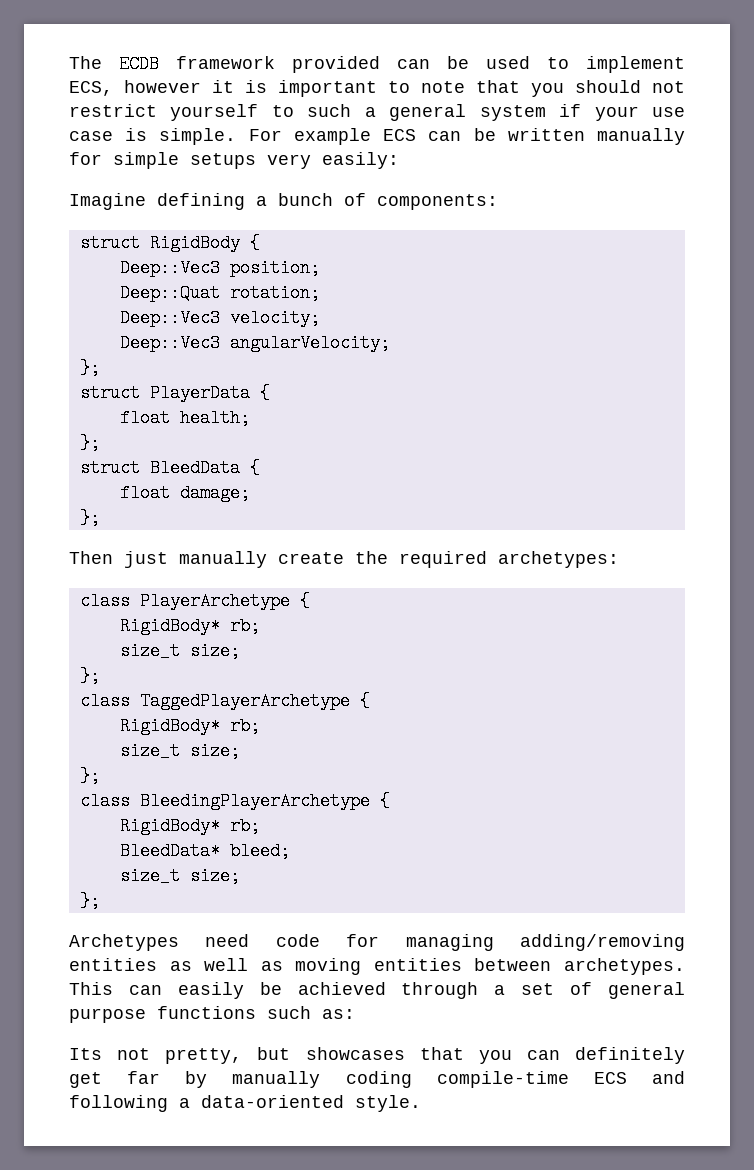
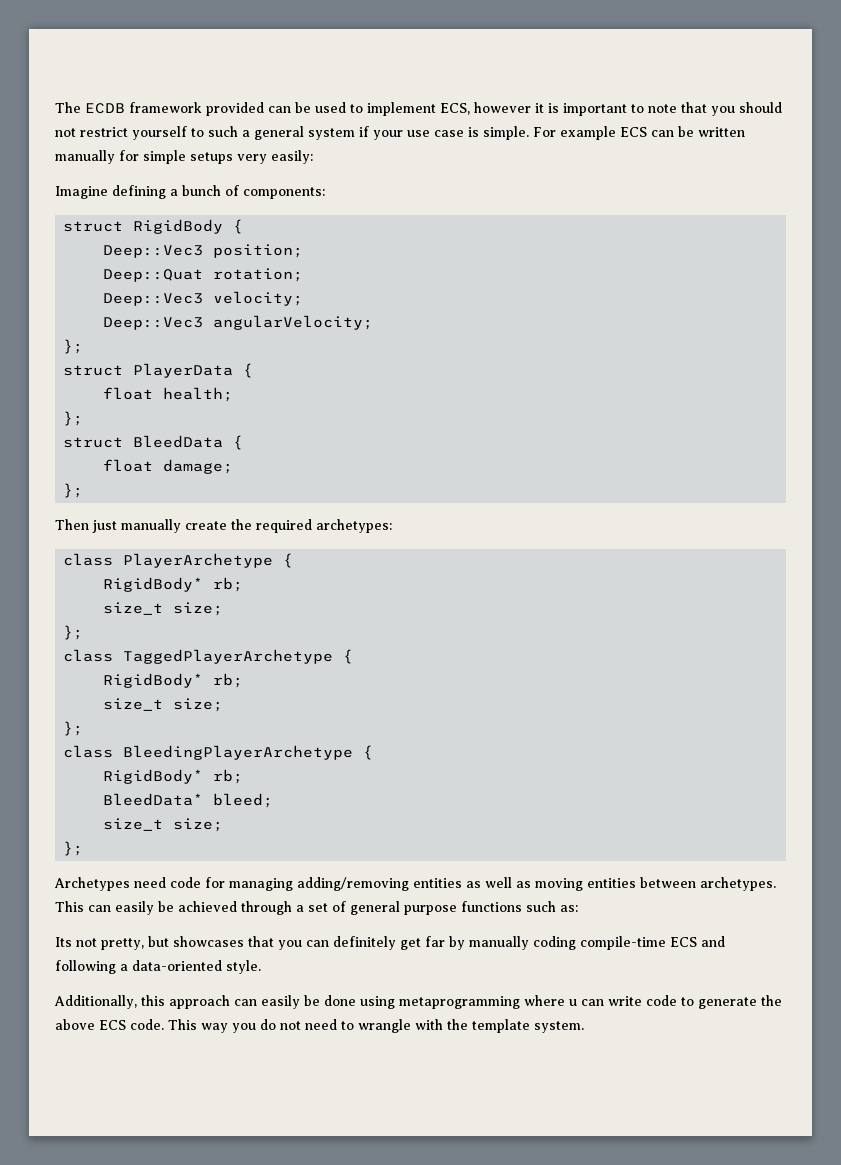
(421, 1103) none -> [54,995,782,1009] [55,1019,584,1033] // Additionally, this approach can easily be done using metaprogramming where u can write code to generate the above ECS code. This way you do not need to wrangle with the template system.

